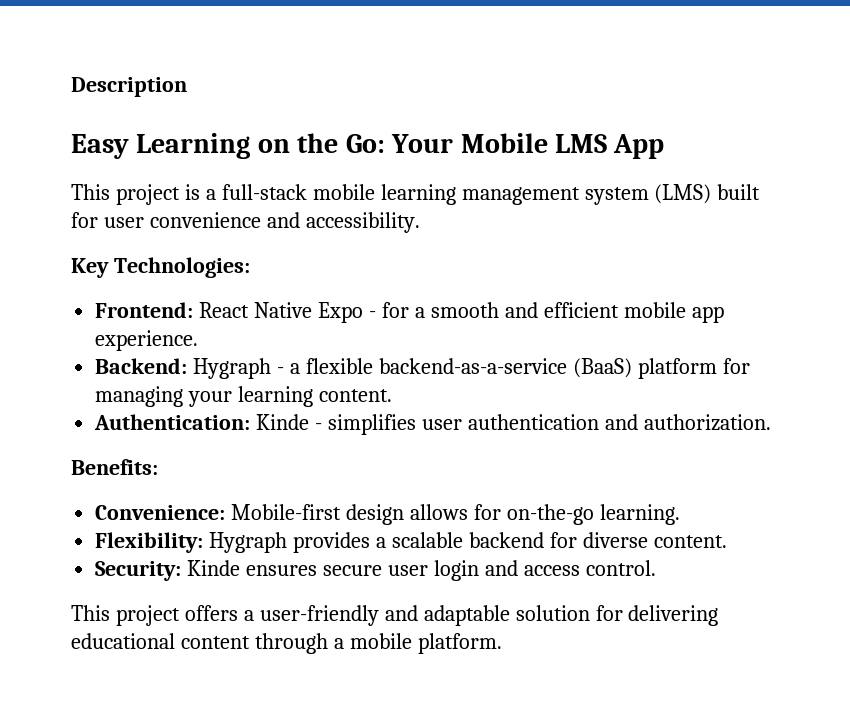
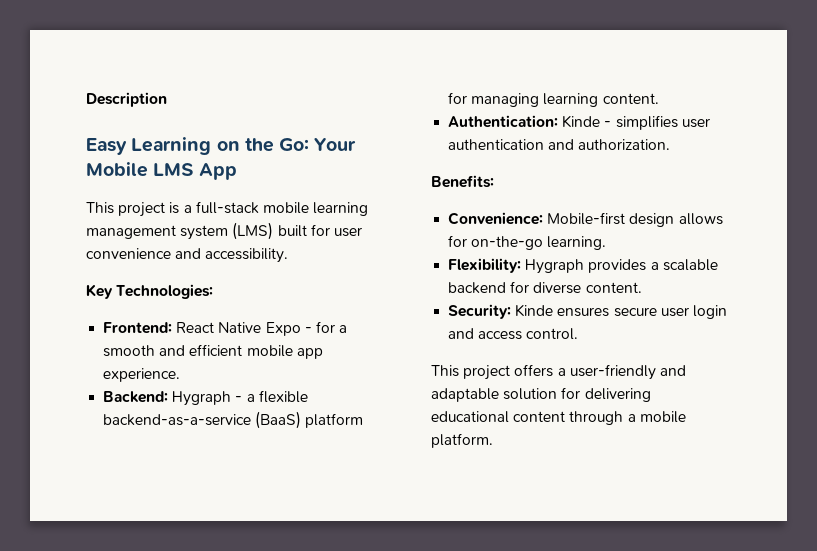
[188,391,233,407] your -> (540, 100) none

